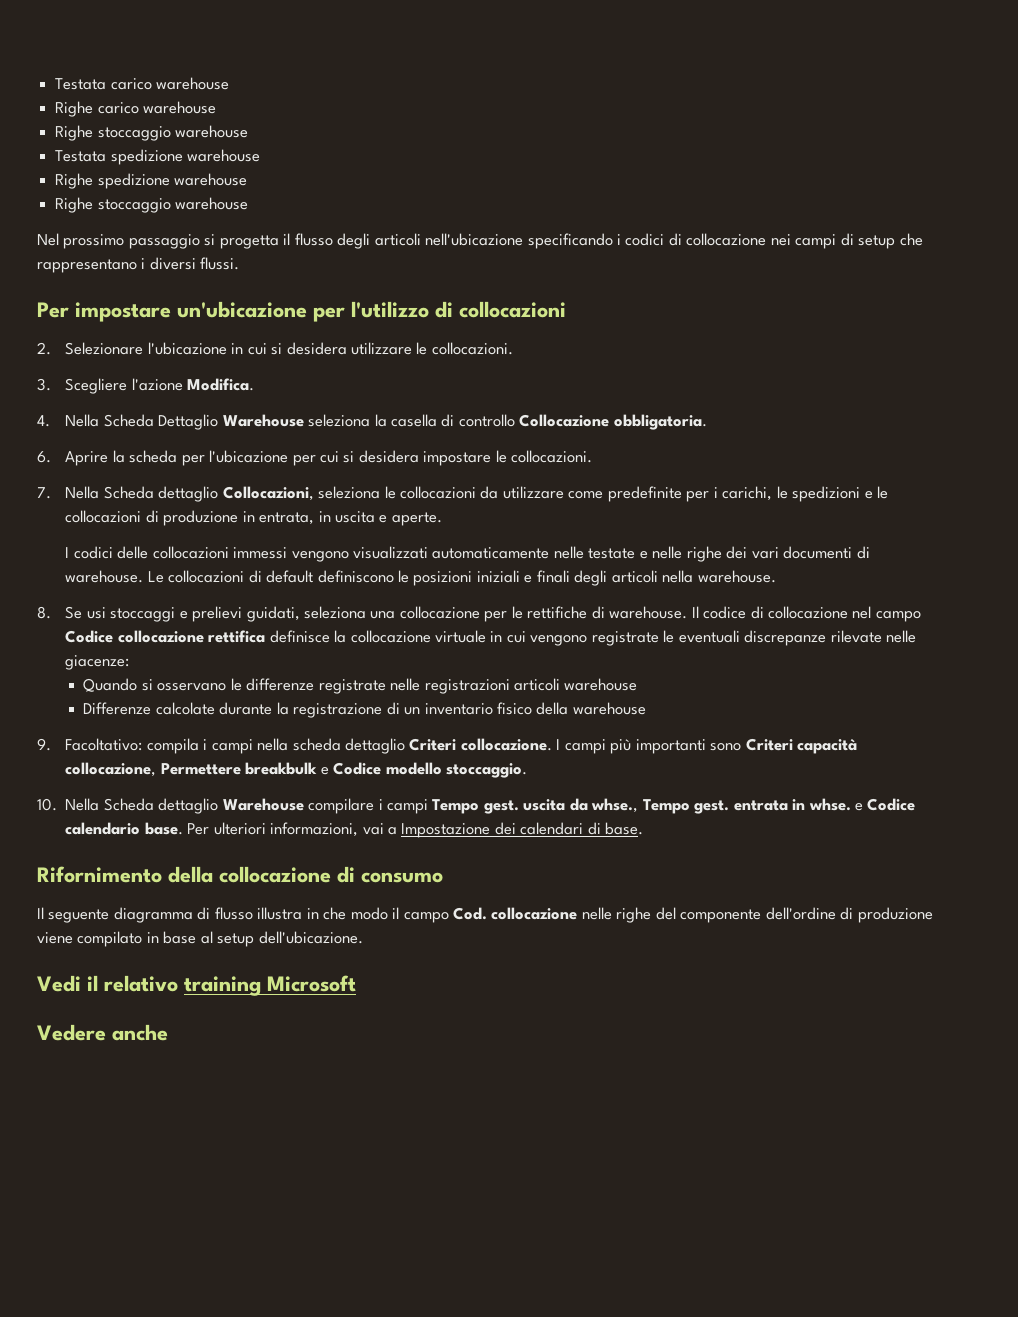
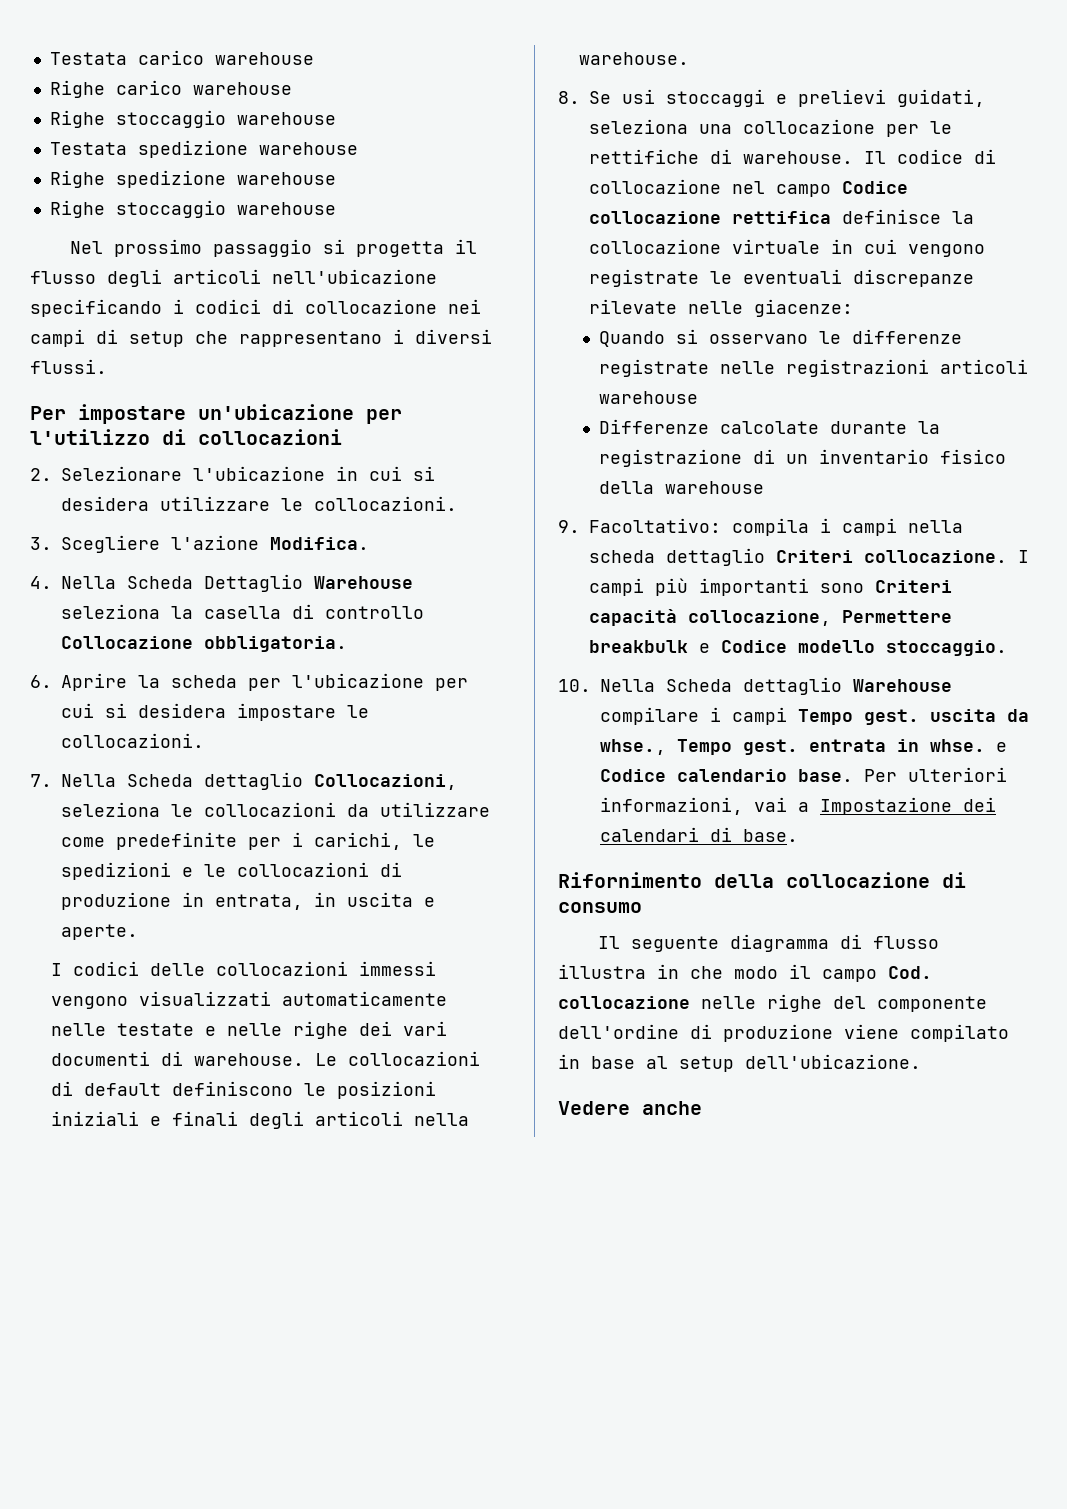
[37,975,356,996] // Vedi il relativo training Microsoft -> (921, 1061) none

